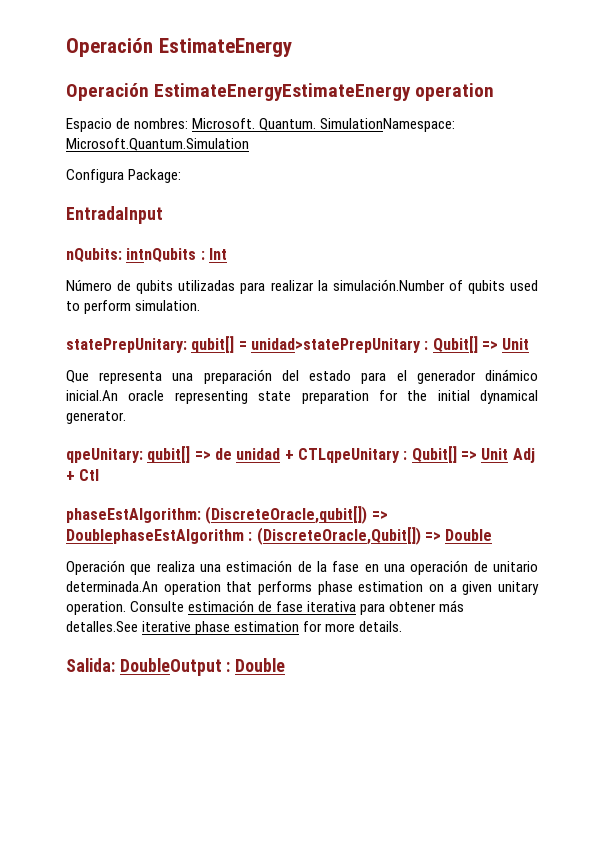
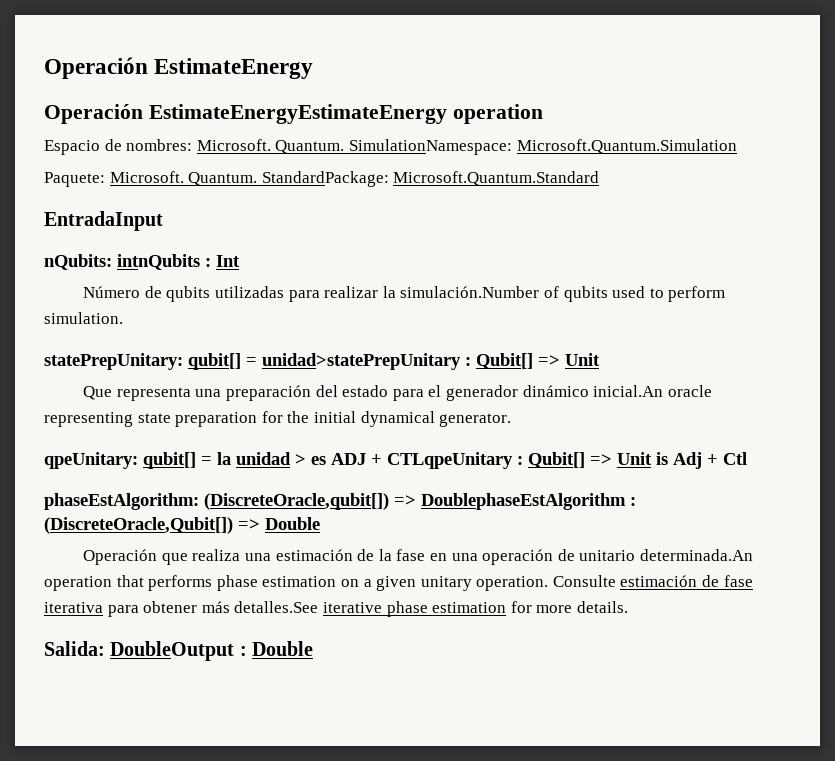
[66,169,182,183] Configura Package: -> [44,171,600,187] Paquete: Microsoft. Quantum. StandardPackage: Microsoft.Quantum.Standard
[194,448,281,460] => de unidad -> [201,452,366,465] = la unidad > es ADJ
(509, 454) none -> [656,452,668,465] is

